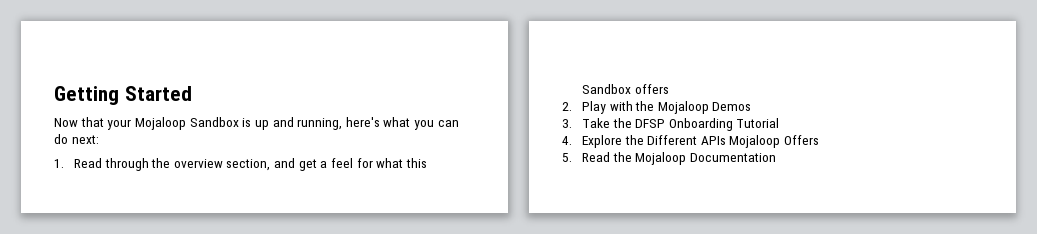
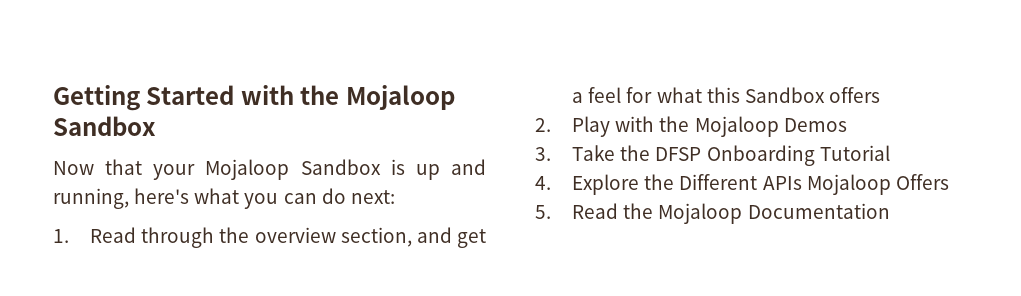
(192, 93) none -> [240,85,455,110] [53,116,156,136] with the Mojaloop Sandbox

